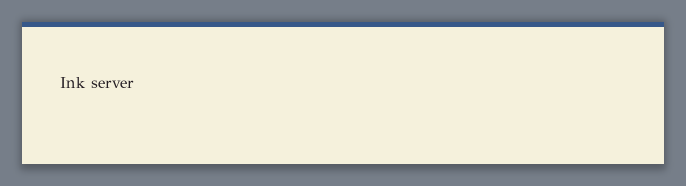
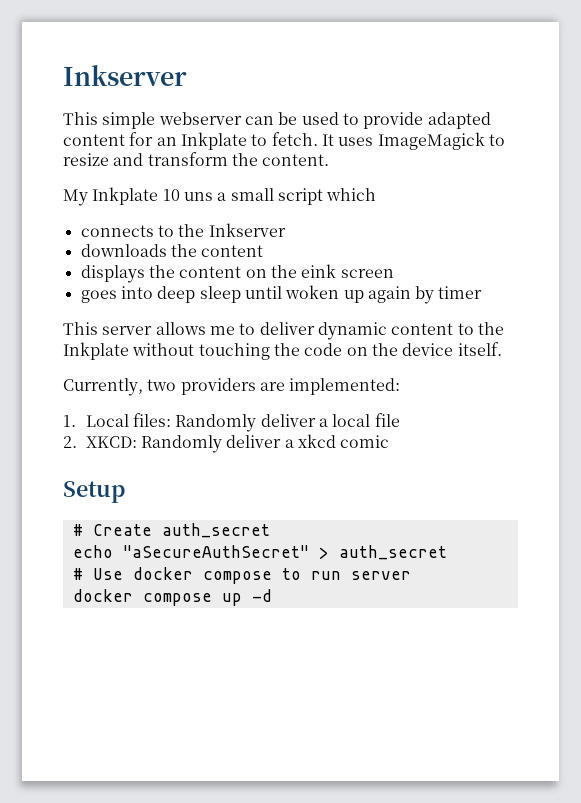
[60,77,134,88] Ink server -> [63,65,187,86] [63,112,491,129] [63,132,505,150] [63,152,330,166] [63,187,377,206] [80,223,286,237] [80,244,264,257] [80,264,394,283] [80,285,483,304] [63,322,504,340] [63,342,502,360] [63,378,401,396] [63,413,400,432] [63,434,390,453] [63,481,125,503] [72,523,270,538] [72,545,447,560] [72,567,411,584] [72,589,272,606] Inkserver // This simple webserver can be used to provide adapted content for an Inkplate to fetch. It uses ImageMagick to resize and transform the content. // My Inkplate 10 uns a small script which // connects to the Inkserver // downloads the content // displays the content on the eink screen // goes into deep sleep until woken up again by timer // This server allows me to deliver dynamic content to the Inkplate without touching the code on the device itself. // Currently, two providers are implemented: // 1. Local files: Randomly deliver a local file // 2. XKCD: Randomly deliver a xkcd comic // Setup // # Create auth_secret // echo "aSecureAuthSecret" > auth_secret // # Use docker compose to run server // docker compose up -d

